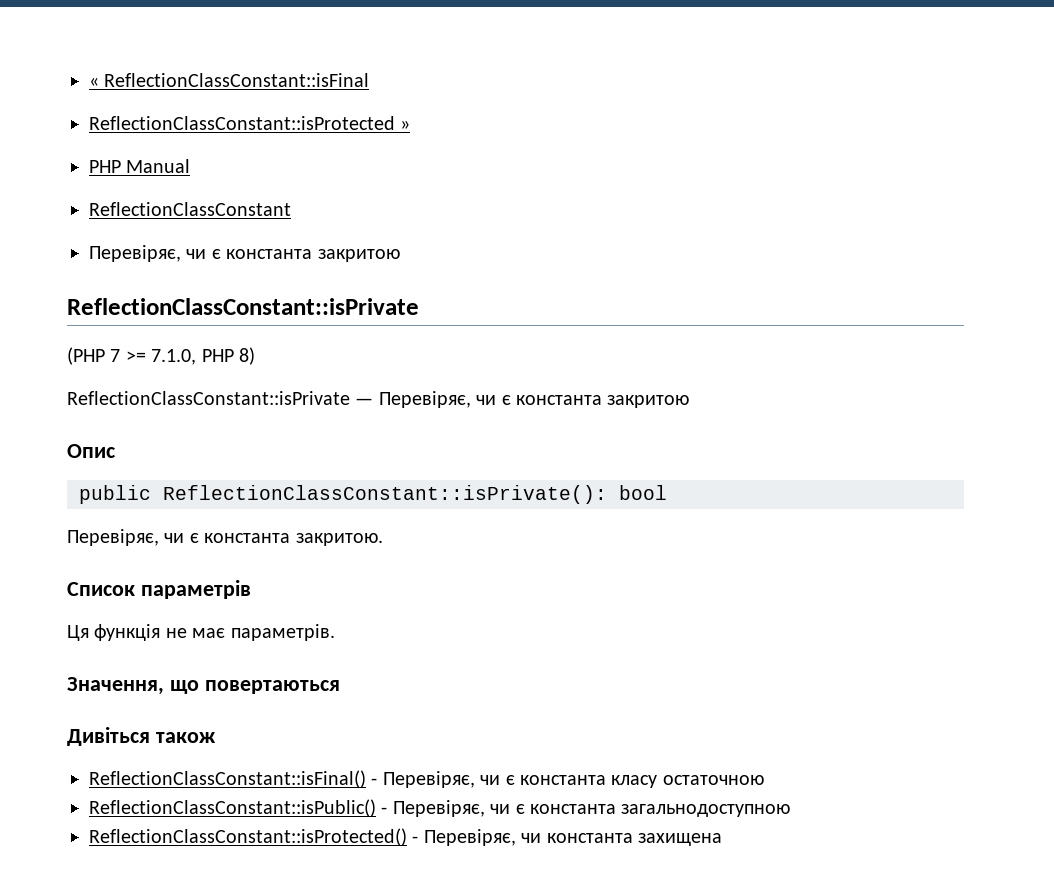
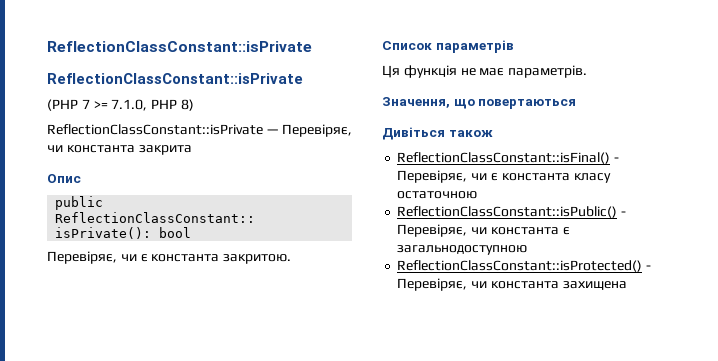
[89,73,370,87] [89,116,411,130] [89,159,191,173] [89,202,291,216] [89,245,400,262] « ReflectionClassConstant::isFinal // ReflectionClassConstant::isProtected » // PHP Manual // ReflectionClassConstant // Перевіряє, чи є константа закритою -> [47,41,312,52] ReflectionClassConstant::isPrivate
[501,395,690,408] є константа закритою -> [66,145,192,155] константа закрита
[515,804,616,814] є константа -> [490,227,570,235] константа є

